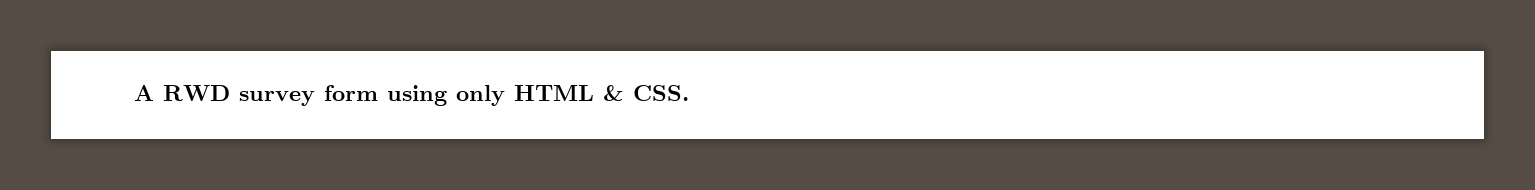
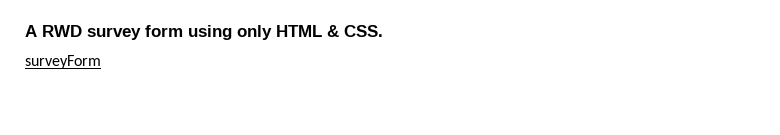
(689, 93) none -> [25,55,101,69] // surveyForm

